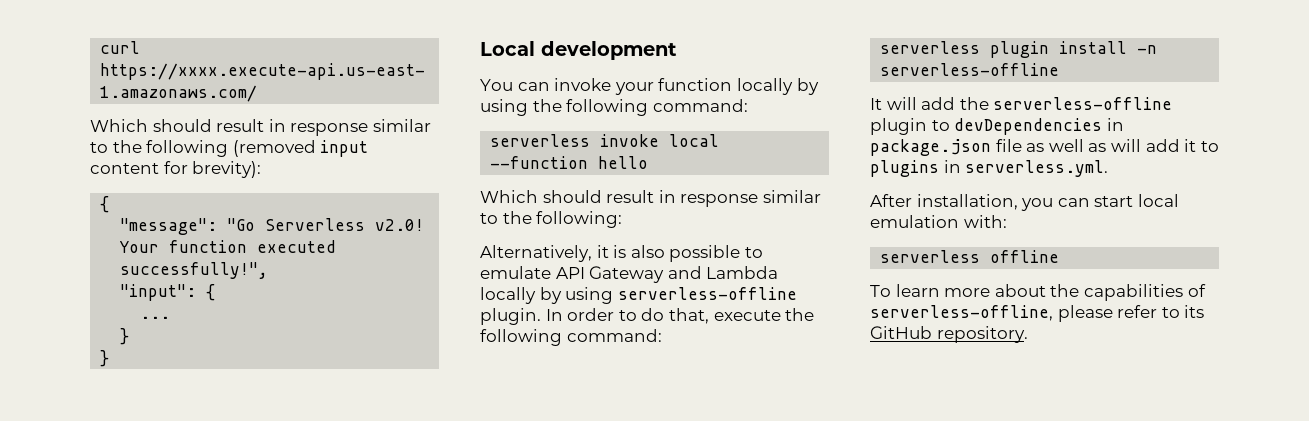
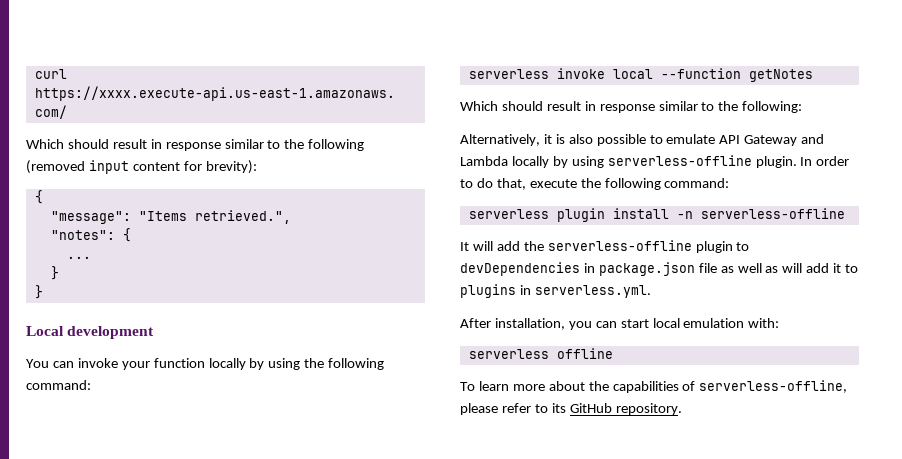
[227,218,425,231] [119,240,337,253] [120,262,269,279] [120,284,197,301] "Go Serverless v2.0! Your function executed successfully!", // "input": -> [138,210,291,224] [50,230,115,240] "Items retrieved.", // "notes":
[598,156,649,169] hello -> [748,69,813,82] getNotes

